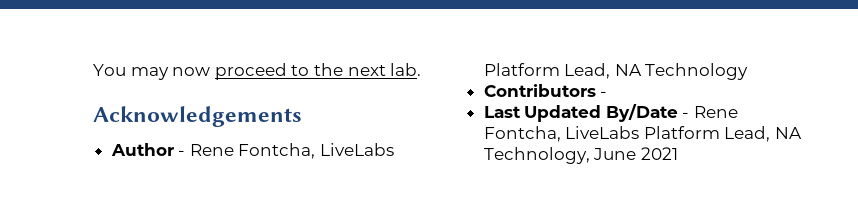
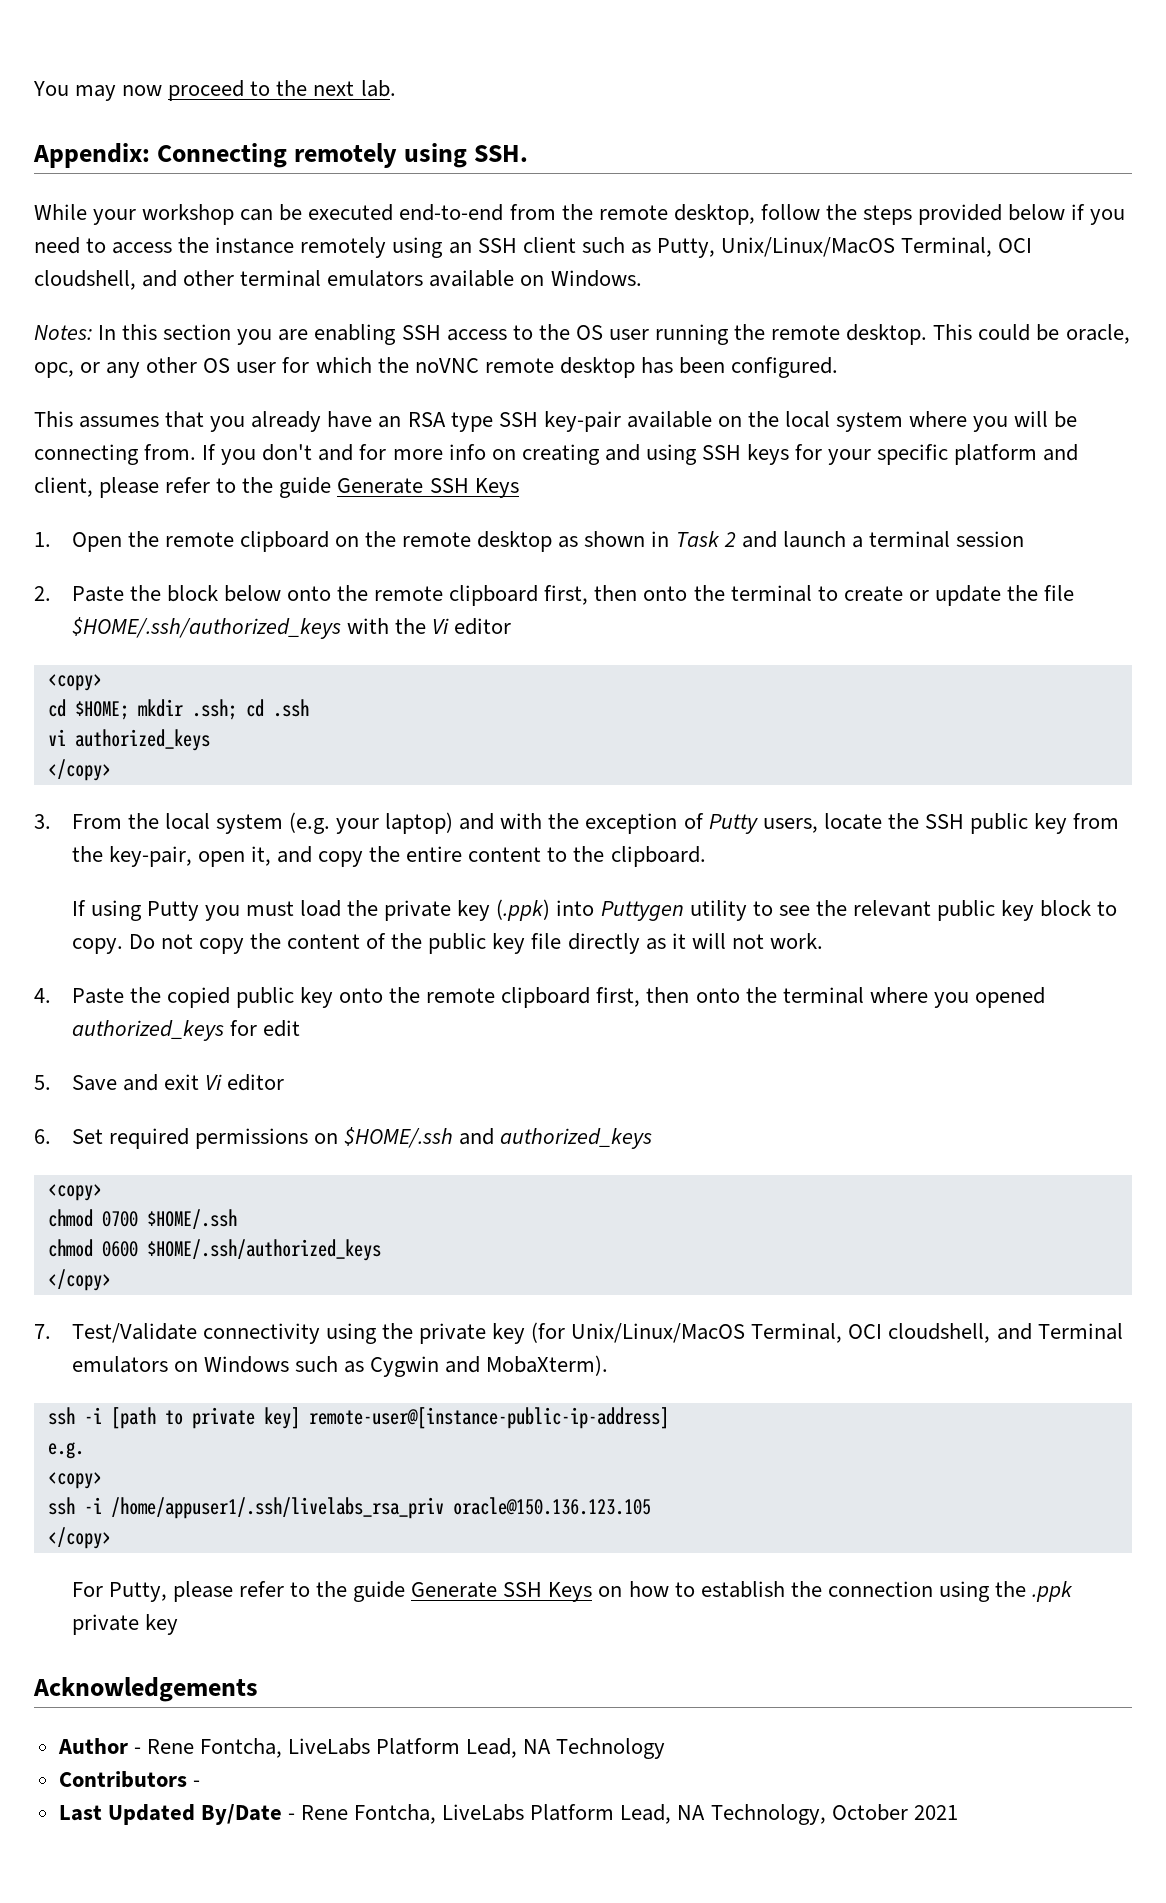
(422, 69) none -> [33,143,529,168] [34,204,1126,225] [34,237,1033,258] [34,270,642,290] [34,324,1130,345] [34,357,839,378] [34,411,1078,432] [34,444,1079,465] [34,477,519,498] [34,531,1025,552] [34,585,1075,606] [71,617,512,639] [47,674,102,691] [47,699,309,720] [47,729,210,751] [47,759,111,781] [34,812,1120,834] [71,846,706,867] [71,899,1118,921] [71,933,823,954] [34,987,1045,1008] [71,1020,300,1041] [34,1074,285,1091] [34,1127,653,1149] [47,1184,102,1201] [47,1209,237,1229] [47,1239,381,1261] [47,1269,111,1291] [34,1322,1123,1344] [71,1355,609,1377] [47,1407,669,1429] [47,1442,84,1459] [47,1472,102,1489] [47,1497,651,1519] [47,1527,111,1549] [71,1581,1074,1602] [71,1614,178,1635] // Appendix: Connecting remotely using SSH. // While your workshop can be executed end-to-end from the remote desktop, follow the steps provided below if you need to access the instance remotely using an SSH client such as Putty, Unix/Linux/MacOS Terminal, OCI cloudshell, and other terminal emulators available on Windows. // Notes: In this section you are enabling SSH access to the OS user running the remote desktop. This could be oracle, opc, or any other OS user for which the noVNC remote desktop has been configured. // This assumes that you already have an RSA type SSH key-pair available on the local system where you will be connecting from. If you don't and for more info on creating and using SSH keys for your specific platform and client, please refer to the guide Generate SSH Keys // 1. Open the remote clipboard on the remote desktop as shown in Task 2 and launch a terminal session // 2. Paste the block below onto the remote clipboard first, then onto the terminal to create or update the file $HOME/.ssh/authorized_keys with the Vi editor // <copy> // cd $HOME; mkdir .ssh; cd .ssh // vi authorized_keys // </copy> // 3. From the local system (e.g. your laptop) and with the exception of Putty users, locate the SSH public key from the key-pair, open it, and copy the entire content to the clipboard. // If using Putty you must load the private key (.ppk) into Puttygen utility to see the relevant public key block to copy. Do not copy the content of the public key file directly as it will not work. // 4. Paste the copied public key onto the remote clipboard first, then onto the terminal where you opened authorized_keys for edit // 5. Save and exit Vi editor // 6. Set required permissions on $HOME/.ssh and authorized_keys // <copy> // chmod 0700 $HOME/.ssh // chmod 0600 $HOME/.ssh/authorized_keys // </copy> // 7. Test/Validate connectivity using the private key (for Unix/Linux/MacOS Terminal, OCI cloudshell, and Terminal emulators on Windows such as Cygwin and MobaXterm). // ssh -i [path to private key] remote-user@[instance-public-ip-address] // e.g. // <copy> // ssh -i /home/appuser1/.ssh/livelabs_rsa_priv oracle@150.136.123.105 // </copy> // For Putty, please refer to the guide Generate SSH Keys on how to establish the connection using the .ppk private key
[593,148,637,160] June -> [831,1804,908,1821] October

